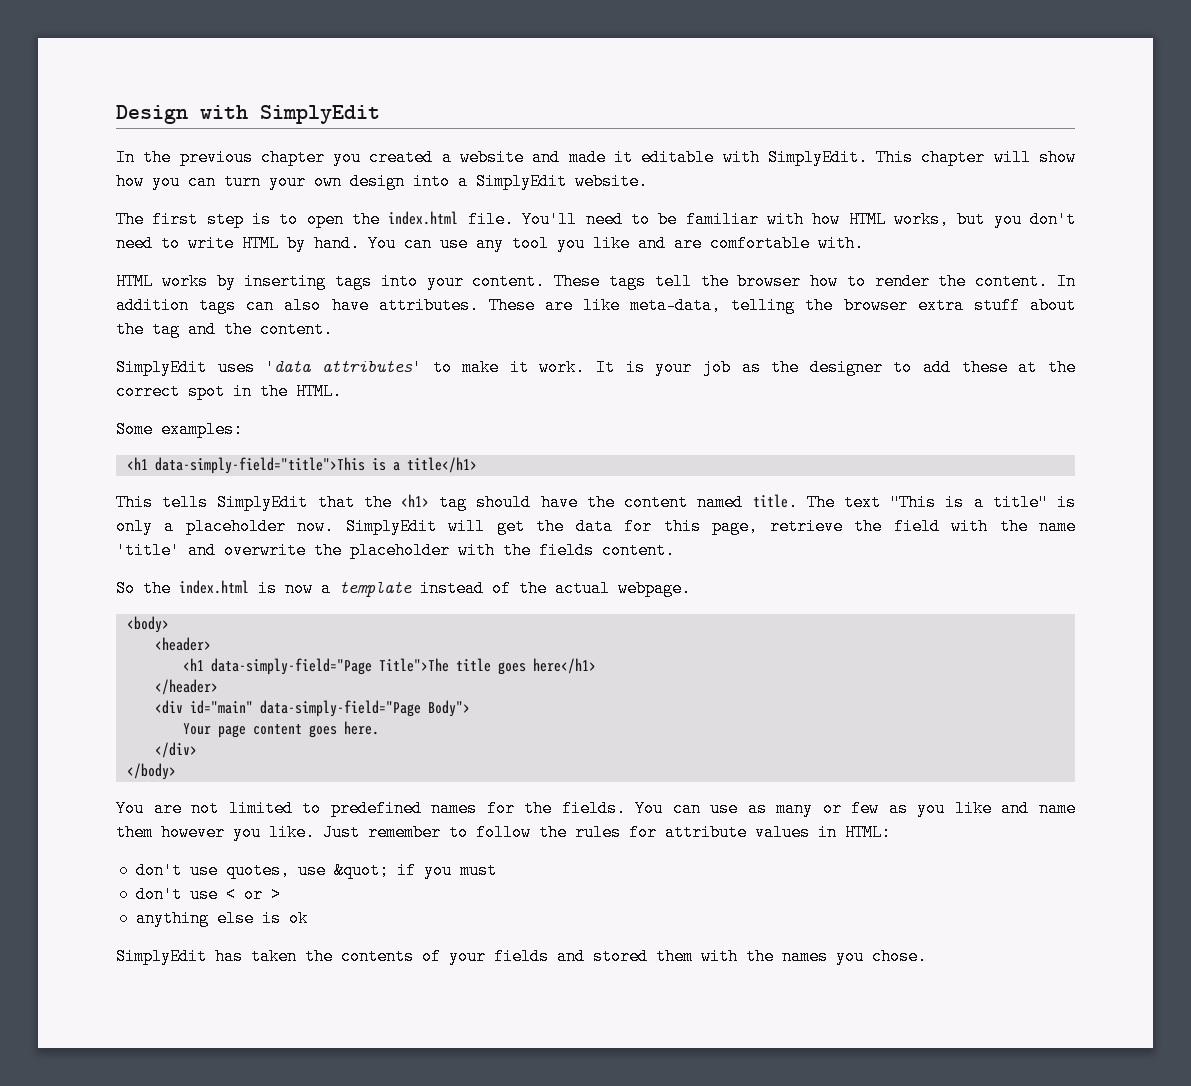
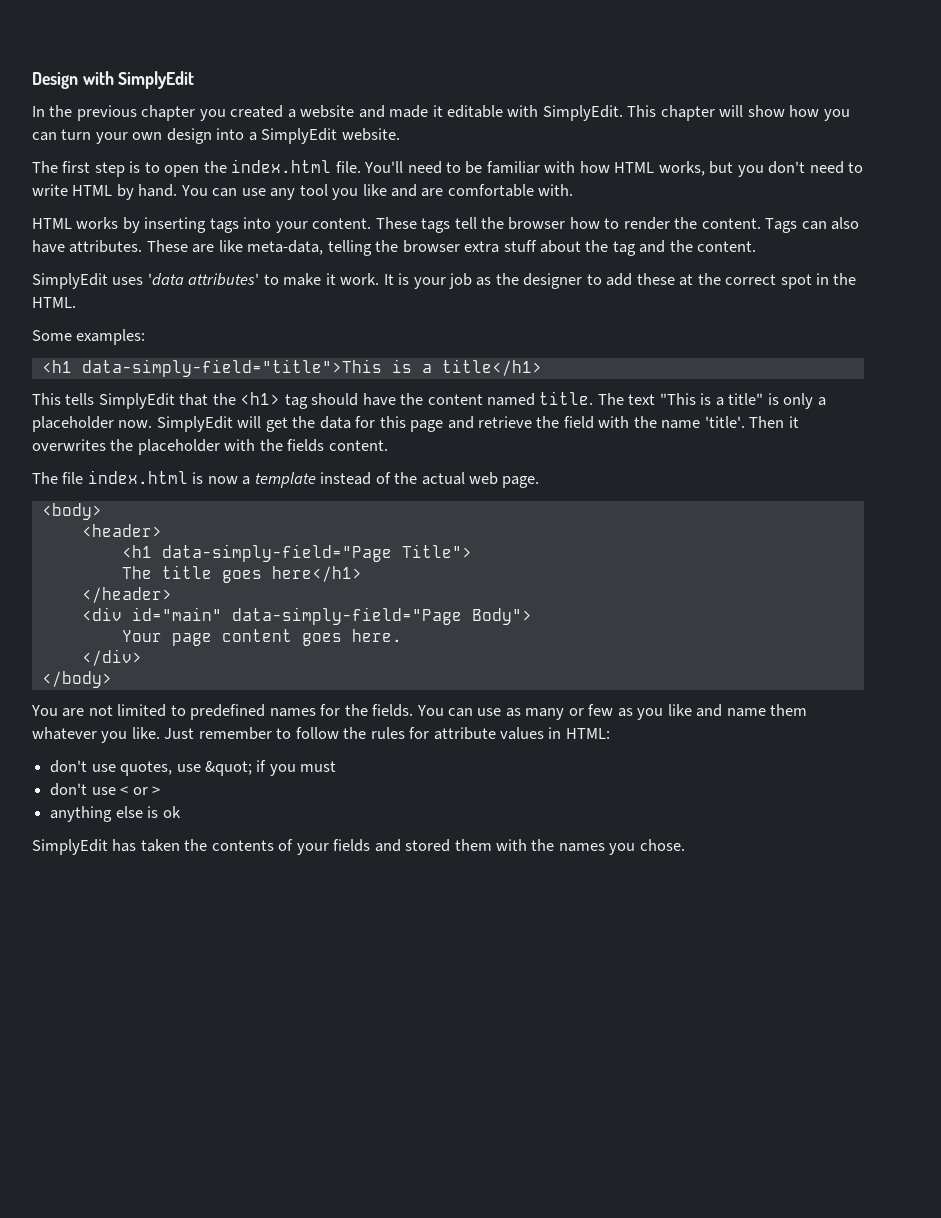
[1057,273,1077,290] [116,297,237,314] In addition tags -> [765,218,798,233] Tags
[712,518,759,535] page, -> [410,416,474,432] page and
[116,542,306,559] 'title' and overwrite -> [704,416,799,428] [32,439,106,451] 'title'. Then it overwrites
[116,580,171,597] So the -> [32,472,84,484] The file
[618,580,691,597] webpage. -> [469,472,540,488] web page.
[378,658,449,672] Title">The -> [401,544,472,558] [121,566,152,579] Title"> // The
[161,824,225,841] however -> [32,727,97,740] whatever

